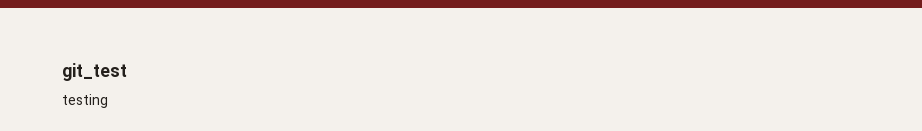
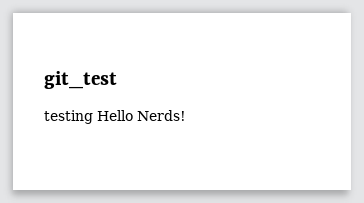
(108, 101) none -> [97,110,186,121] Hello Nerds!

